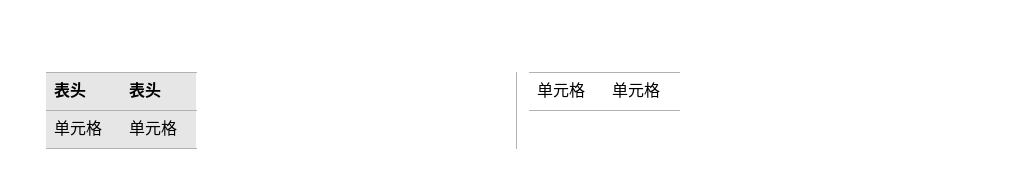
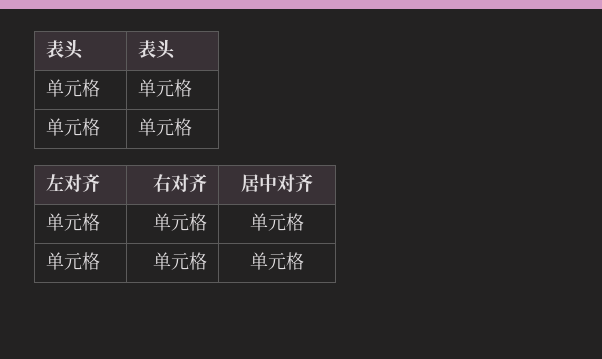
(660, 90) none -> [46,174,101,192] [152,174,207,192] [241,174,313,192] [46,213,101,231] [152,213,207,231] [250,213,304,231] [46,252,101,270] [152,252,207,270] [250,252,304,270] // 左对齐 | 右对齐 | 居中对齐 // 单元格 | 单元格 | 单元格 // 单元格 | 单元格 | 单元格

